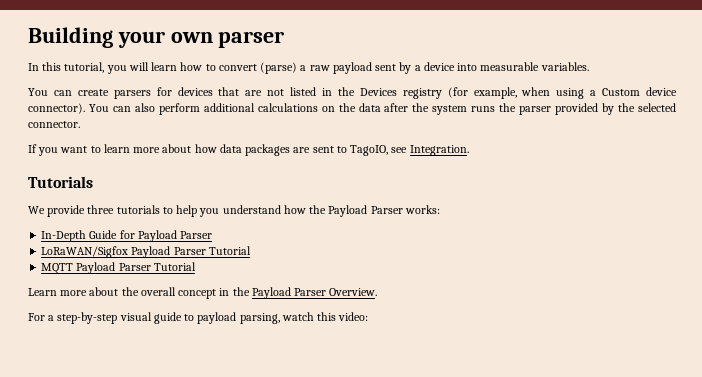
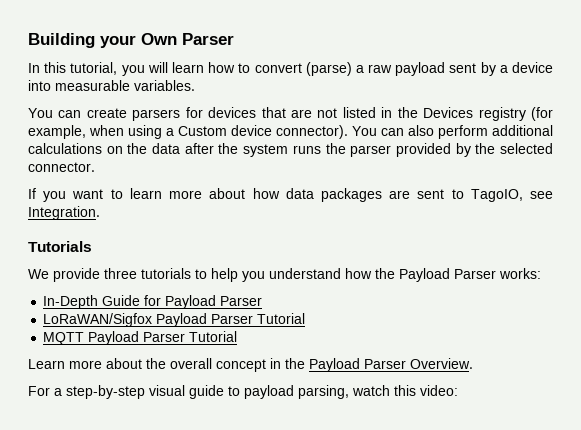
[170,31,285,48] own parser -> [141,33,234,45] Own Parser

